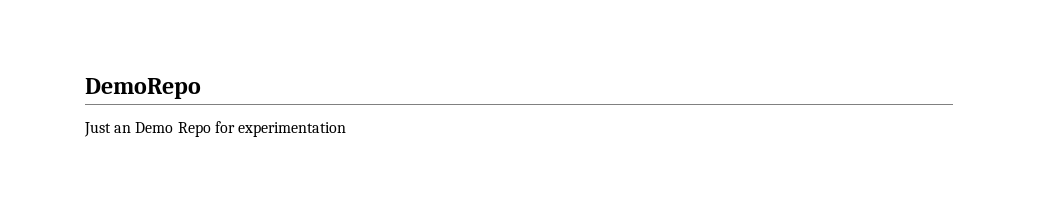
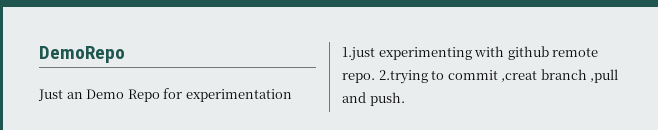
(346, 129) none -> [342,46,599,61] [342,69,619,84] [342,92,405,106] 1.just experimenting with github remote repo. 2.trying to commit ,creat branch ,pull and push.

